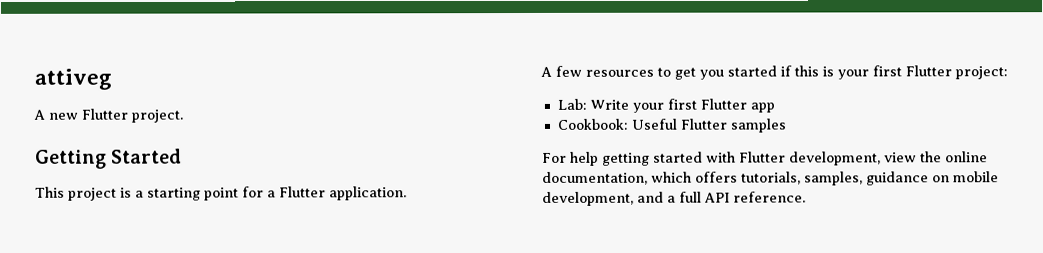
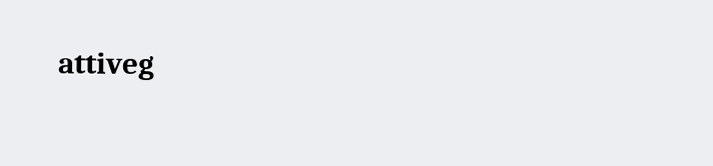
[33,108,183,123] [35,148,183,169] [35,186,407,201] [540,65,1008,80] [556,98,775,113] [556,118,787,133] [542,151,988,166] [542,171,999,186] [542,191,806,206] // A new Flutter project. // Getting Started // This project is a starting point for a Flutter application. // A few resources to get you started if this is your first Flutter project: // Lab: Write your first Flutter app // Cookbook: Useful Flutter samples // For help getting started with Flutter development, view the online documentation, which offers tutorials, samples, guidance on mobile development, and a full API reference. -> (155, 66) none

